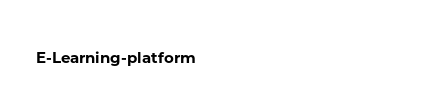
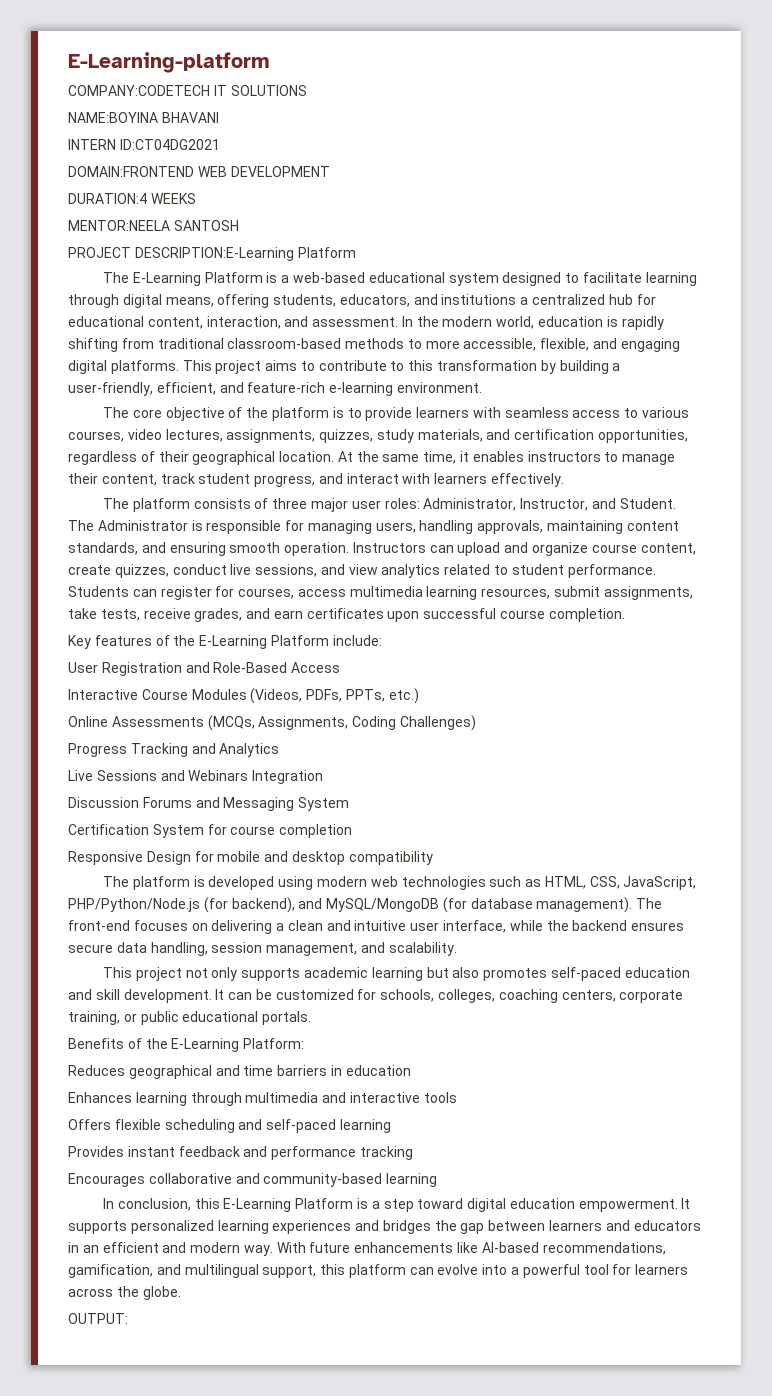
(196, 58) none -> [68,85,307,96] [68,112,219,123] [68,139,220,150] [68,166,330,177] [68,193,196,204] [68,220,239,231] [68,247,356,261] [103,272,697,286] [68,294,656,308] [68,316,664,330] [68,338,680,352] [68,360,621,374] [68,382,482,396] [103,407,689,421] [68,429,689,443] [68,451,676,465] [68,473,565,487] [103,498,676,512] [68,520,679,534] [68,542,696,556] [68,564,656,578] [68,586,693,600] [68,608,625,622] [68,635,382,649] [68,662,341,676] [68,688,419,704] [68,715,476,731] [68,743,280,757] [68,770,324,784] [68,797,350,811] [68,824,353,838] [68,851,433,865] [103,876,697,890] [68,897,663,913] [68,920,685,934] [68,942,457,956] [103,967,690,981] [68,989,684,1003] [68,1011,312,1025] [68,1038,305,1052] [68,1065,411,1079] [68,1092,457,1106] [68,1119,391,1133] [68,1146,413,1160] [68,1173,438,1187] [103,1198,691,1212] [68,1220,701,1234] [68,1242,666,1256] [68,1264,689,1278] [68,1286,181,1300] [68,1313,128,1324] // COMPANY:CODETECH IT SOLUTIONS // NAME:BOYINA BHAVANI // INTERN ID:CT04DG2021 // DOMAIN:FRONTEND WEB DEVELOPMENT // DURATION:4 WEEKS // MENTOR:NEELA SANTOSH // PROJECT DESCRIPTION:E-Learning Platform // The E-Learning Platform is a web-based educational system designed to facilitate learning through digital means, offering students, educators, and institutions a centralized hub for educational content, interaction, and assessment. In the modern world, education is rapidly shifting from traditional classroom-based methods to more accessible, flexible, and engaging digital platforms. This project aims to contribute to this transformation by building a user-friendly, efficient, and feature-rich e-learning environment. // The core objective of the platform is to provide learners with seamless access to various courses, video lectures, assignments, quizzes, study materials, and certification opportunities, regardless of their geographical location. At the same time, it enables instructors to manage their content, track student progress, and interact with learners effectively. // The platform consists of three major user roles: Administrator, Instructor, and Student. The Administrator is responsible for managing users, handling approvals, maintaining content standards, and ensuring smooth operation. Instructors can upload and organize course content, create quizzes, conduct live sessions, and view analytics related to student performance. Students can register for courses, access multimedia learning resources, submit assignments, take tests, receive grades, and earn certificates upon successful course completion. // Key features of the E-Learning Platform include: // User Registration and Role-Based Access // Interactive Course Modules (Videos, PDFs, PPTs, etc.) // Online Assessments (MCQs, Assignments, Coding Challenges) // Progress Tracking and Analytics // Live Sessions and Webinars Integration // Discussion Forums and Messaging System // Certification System for course completion // Responsive Design for mobile and desktop compatibility // The platform is developed using modern web technologies such as HTML, CSS, JavaScript, PHP/Python/Node.js (for backend), and MySQL/MongoDB (for database management). The front-end focuses on delivering a clean and intuitive user interface, while the backend ensures secure data handling, session management, and scalability. // This project not only supports academic learning but also promotes self-paced education and skill development. It can be customized for schools, colleges, coaching centers, corporate training, or public educational portals. // Benefits of the E-Learning Platform: // Reduces geographical and time barriers in education // Enhances learning through multimedia and interactive tools // Offers flexible scheduling and self-paced learning // Provides instant feedback and performance tracking // Encourages collaborative and community-based learning // In conclusion, this E-Learning Platform is a step toward digital education empowerment. It supports personalized learning experiences and bridges the gap between learners and educators in an efficient and modern way. With future enhancements like AI-based recommendations, gamification, and multilingual support, this platform can evolve into a powerful tool for learners across the globe. // OUTPUT:

